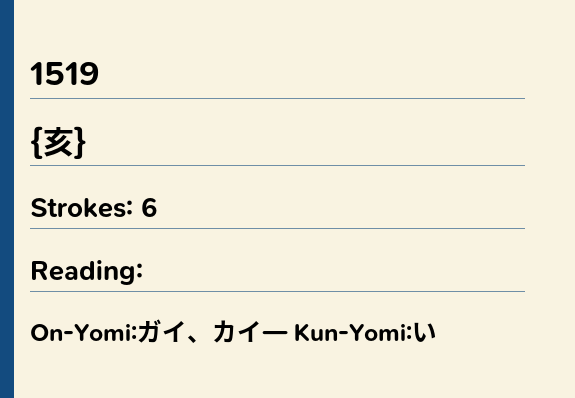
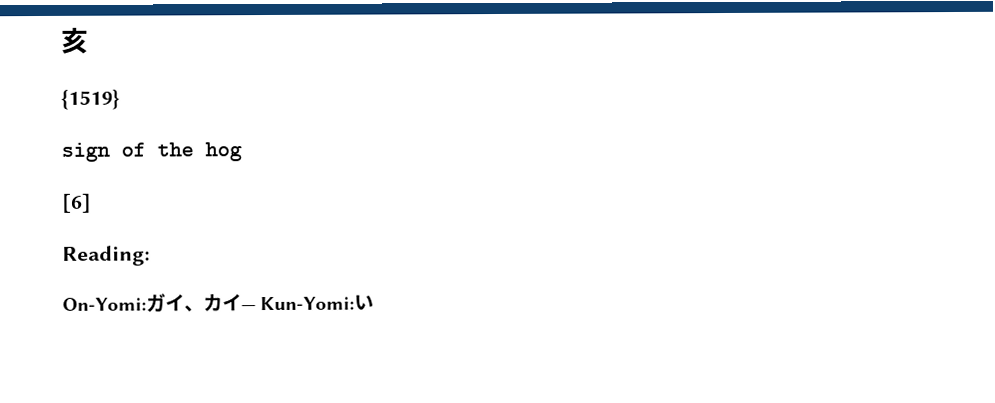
[29,62,99,85] [30,126,87,159] [30,197,158,218] 1519 // {亥} // Strokes: 6 -> [61,27,89,54] [61,89,120,110] [61,142,242,162] [61,193,92,213] 亥 // {1519} // sign of the hog // [6]

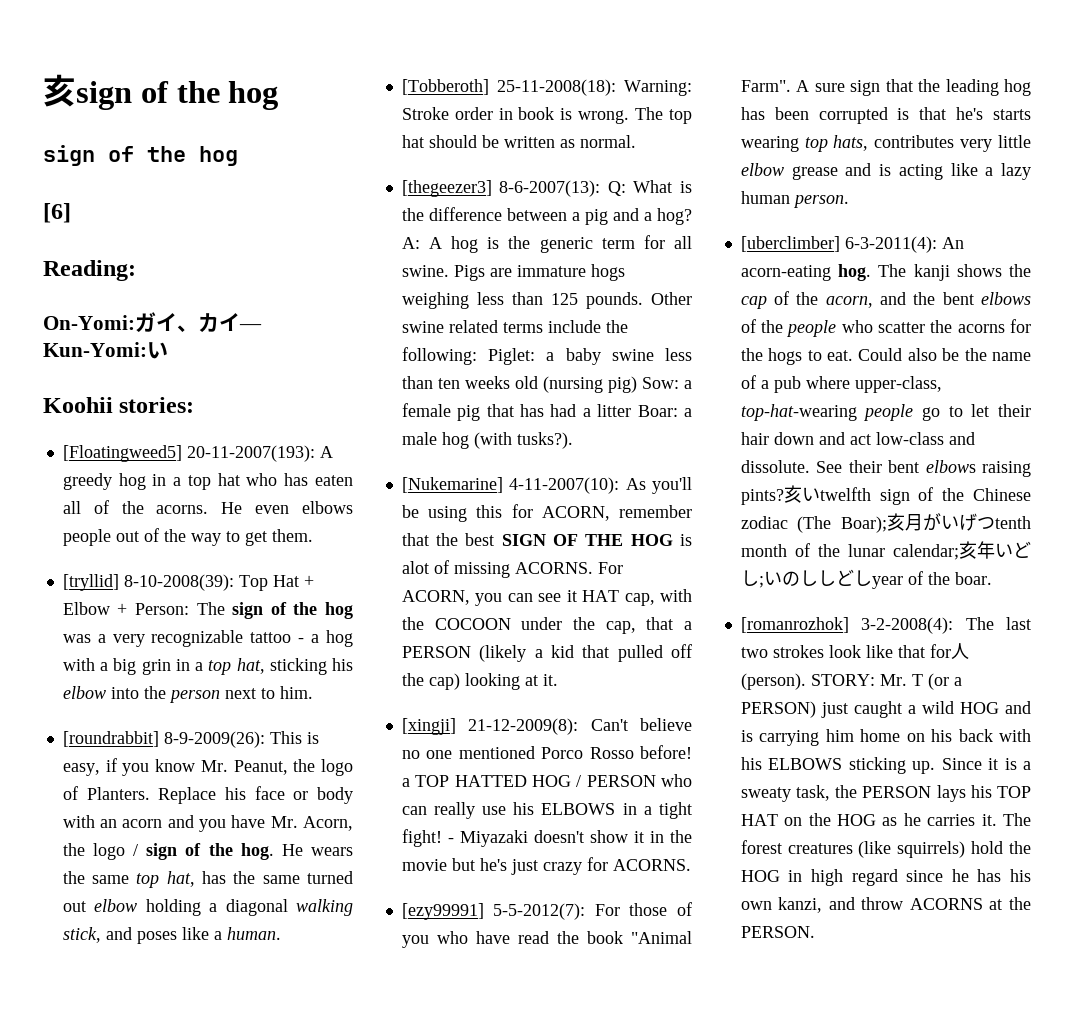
[61,27,89,54] [61,89,120,110] 亥 // {1519} -> [43,74,279,110] 亥sign of the hog
(375, 302) none -> [43,397,195,413] [62,445,333,462] [62,473,353,490] [62,500,353,514] [62,528,313,546] [62,574,314,591] [62,602,353,619] [62,630,353,647] [62,658,353,675] [62,686,313,703] [62,731,319,748] [62,758,353,776] [62,786,353,804] [62,815,353,832] [62,843,353,860] [62,871,353,888] [62,899,353,916] [62,927,281,944] [401,79,692,96] [401,107,692,124] [401,135,636,148] [401,180,692,197] [401,207,692,225] [401,235,692,253] [401,264,625,281] [401,292,692,309] [401,320,628,333] [401,347,692,365] [401,376,692,393] [401,403,692,421] [401,432,573,449] [401,477,692,494] [401,504,692,522] [401,533,692,546] [401,560,623,578] [401,589,692,606] [401,617,692,634] [401,644,692,662] [401,673,558,690] [401,718,692,735] [401,745,692,759] [401,774,692,787] [401,802,692,819] [401,829,692,847] [401,857,691,875] [401,902,692,920] [401,931,692,948] [740,79,1031,96] [740,107,1031,124] [740,135,1031,152] [740,163,1031,180] [740,191,849,208] [740,236,964,253] [740,264,1031,281] [740,291,1031,309] [740,319,1031,337] [740,348,1031,365] [740,375,942,393] [740,404,1031,421] [740,432,975,445] [740,460,1031,477] [740,485,1031,505] [740,513,1031,533] [740,541,1031,560] [740,569,992,589] [740,617,1031,634] [740,643,969,659] [740,673,962,690] [740,701,1031,718] [740,729,1031,746] [740,757,1031,774] [740,785,1031,802] [740,813,1031,826] [740,840,1031,858] [740,869,1031,886] [740,897,1031,913] [740,926,815,938] // Koohii stories: // [Floatingweed5] 20-11-2007(193): A greedy hog in a top hat who has eaten all of the acorns. He even elbows people out of the way to get them. // [tryllid] 8-10-2008(39): Top Hat + Elbow + Person: The sign of the hog was a very recognizable tattoo - a hog with a big grin in a top hat, sticking his elbow into the person next to him. // [roundrabbit] 8-9-2009(26): This is easy, if you know Mr. Peanut, the logo of Planters. Replace his face or body with an acorn and you have Mr. Acorn, the logo / sign of the hog. He wears the same top hat, has the same turned out elbow holding a diagonal walking stick, and poses like a human. // [Tobberoth] 25-11-2008(18): Warning: Stroke order in book is wrong. The top hat should be written as normal. // [thegeezer3] 8-6-2007(13): Q: What is the difference between a pig and a hog? A: A hog is the generic term for all swine. Pigs are immature hogs weighing less than 125 pounds. Other swine related terms include the following: Piglet: a baby swine less than ten weeks old (nursing pig) Sow: a female pig that has had a litter Boar: a male hog (with tusks?). // [Nukemarine] 4-11-2007(10): As you'll be using this for ACORN, remember that the best SIGN OF THE HOG is alot of missing ACORNS. For ACORN, you can see it HAT cap, with the COCOON under the cap, that a PERSON (likely a kid that pulled off the cap) looking at it. // [xingji] 21-12-2009(8): Can't believe no one mentioned Porco Rosso before! a TOP HATTED HOG / PERSON who can really use his ELBOWS in a tight fight! - Miyazaki doesn't show it in the movie but he's just crazy for ACORNS. // [ezy99991] 5-5-2012(7): For those of you who have read the book "Animal Farm". A sure sign that the leading hog has been corrupted is that he's starts wearing top hats, contributes very little elbow grease and is acting like a lazy human person. // [uberclimber] 6-3-2011(4): An acorn-eating hog. The kanji shows the cap of the acorn, and the bent elbows of the people who scatter the acorns for the hogs to eat. Could also be the name of a pub where upper-class, top-hat-wearing people go to let their hair down and act low-class and dissolute. See their bent elbows raising pints?亥いtwelfth sign of the Chinese zodiac (The Boar);亥月がいげつtenth month of the lunar calendar;亥年いどし;いのししどしyear of the boar. // [romanrozhok] 3-2-2008(4): The last two strokes look like that for人(person). STORY: Mr. T (or a PERSON) just caught a wild HOG and is carrying him home on his back with his ELBOWS sticking up. Since it is a sweaty task, the PERSON lays his TOP HAT on the HOG as he carries it. The forest creatures (like squirrels) hold the HOG in high regard since he has his own kanzi, and throw ACORNS at the PERSON.

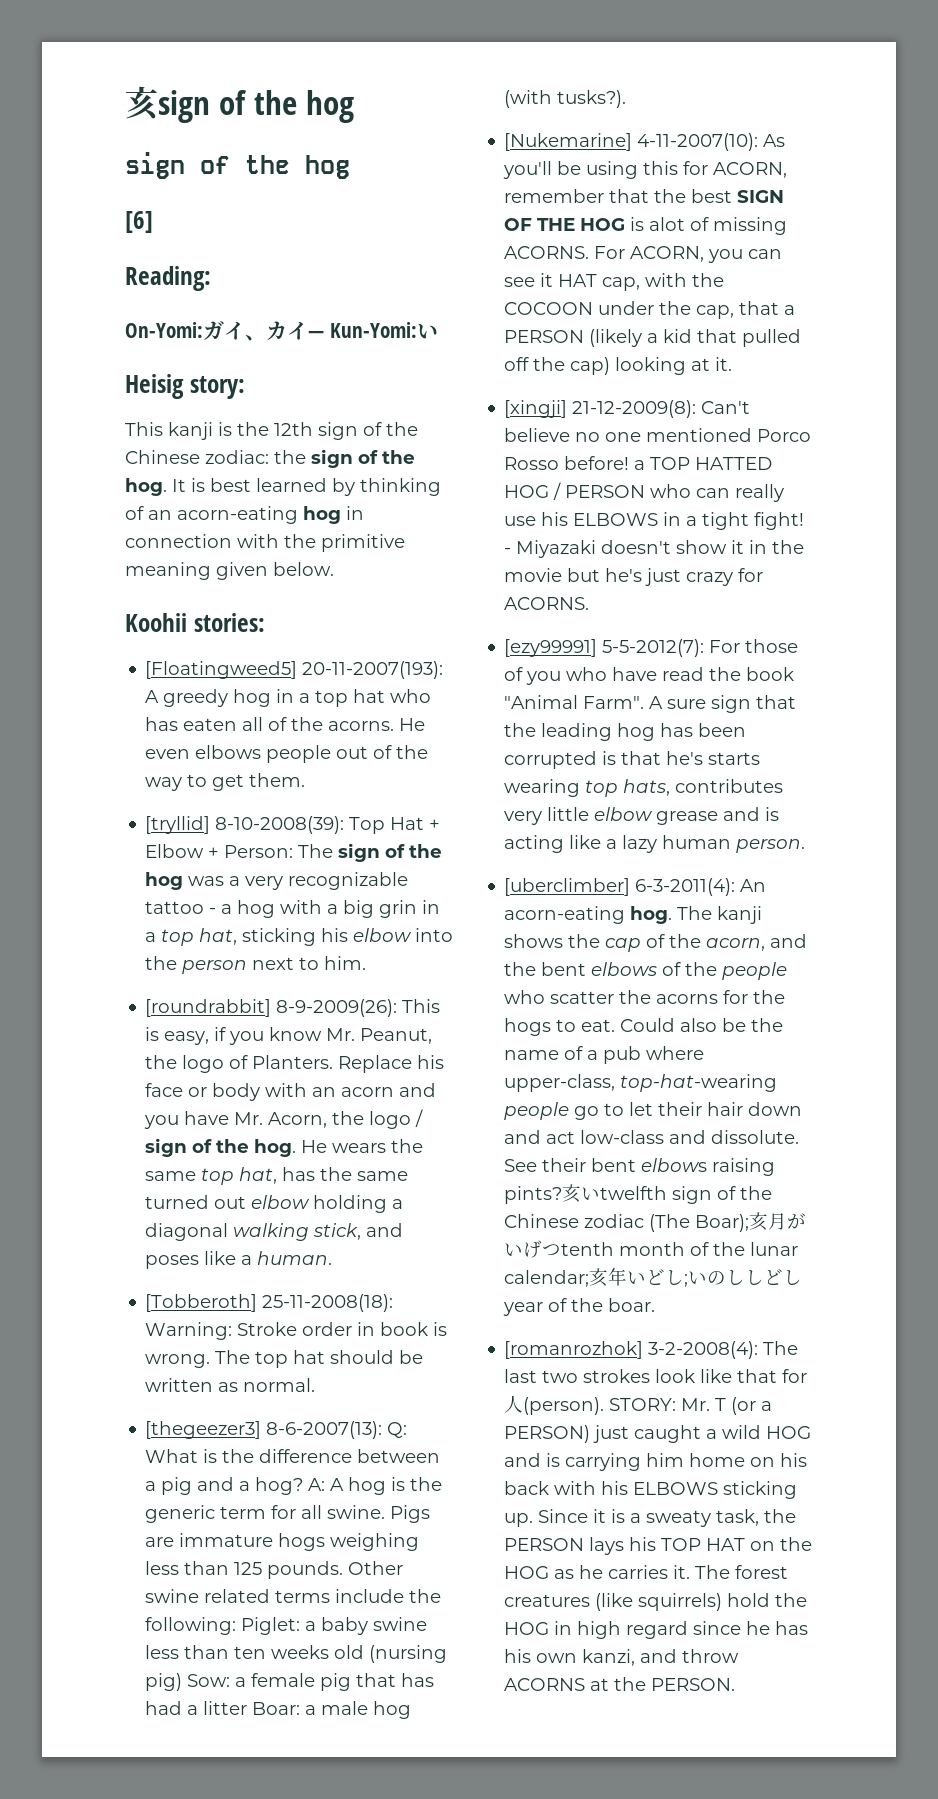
(168, 350) none -> [125,374,245,399] [125,422,418,440] [125,449,415,468] [125,478,441,496] [125,506,364,524] [125,534,405,552] [125,562,334,580] // Heisig story: // This kanji is the 12th sign of the Chinese zodiac: the sign of the hog. It is best learned by thinking of an acorn-eating hog in connection with the primitive meaning given below.

